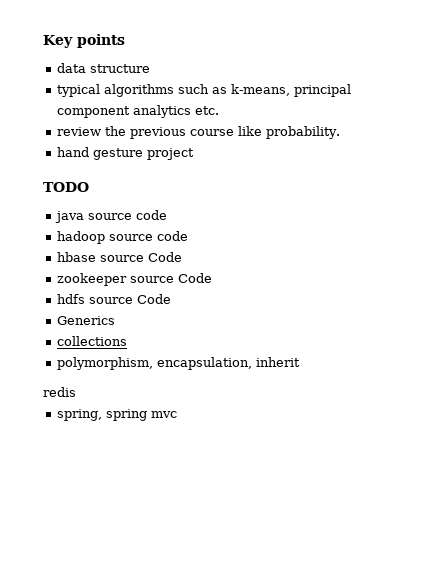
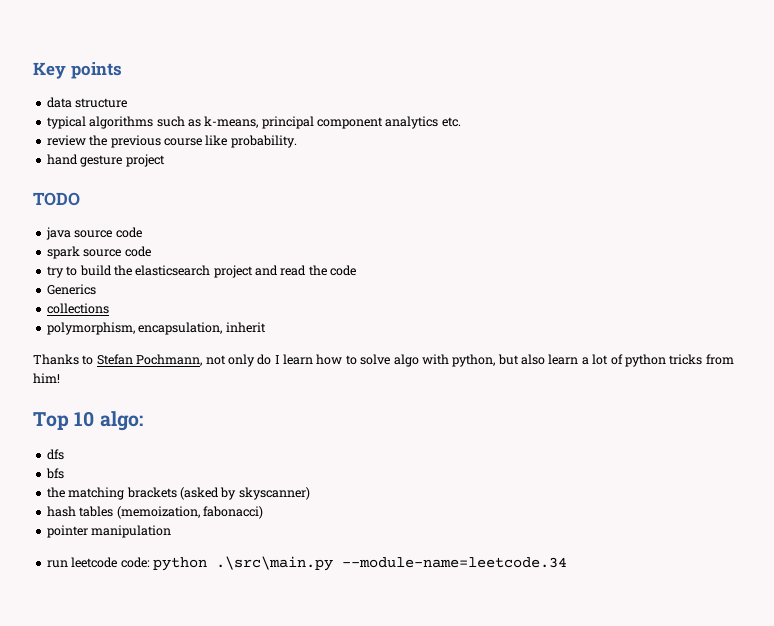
[56,231,188,244] [56,252,182,262] [56,273,212,286] [56,294,171,304] hadoop source code // hbase source Code // zookeeper source Code // hdfs source Code -> [46,246,151,259] [46,265,357,278] spark source code // try to build the elasticsearch project and read the code
[43,387,76,397] [56,409,177,421] redis // spring, spring mvc -> [33,354,734,367] [33,373,60,383] [33,411,143,431] [46,449,64,460] [45,468,64,479] [46,487,310,500] [46,506,263,519] [46,525,172,538] [46,556,567,571] Thanks to Stefan Pochmann, not only do I learn how to solve algo with python, but also learn a lot of python tricks from him! // Top 10 algo: // dfs // bfs // the matching brackets (asked by skyscanner) // hash tables (memoization, fabonacci) // pointer manipulation // run leetcode code: python .\src\main.py --module-name=leetcode.34

